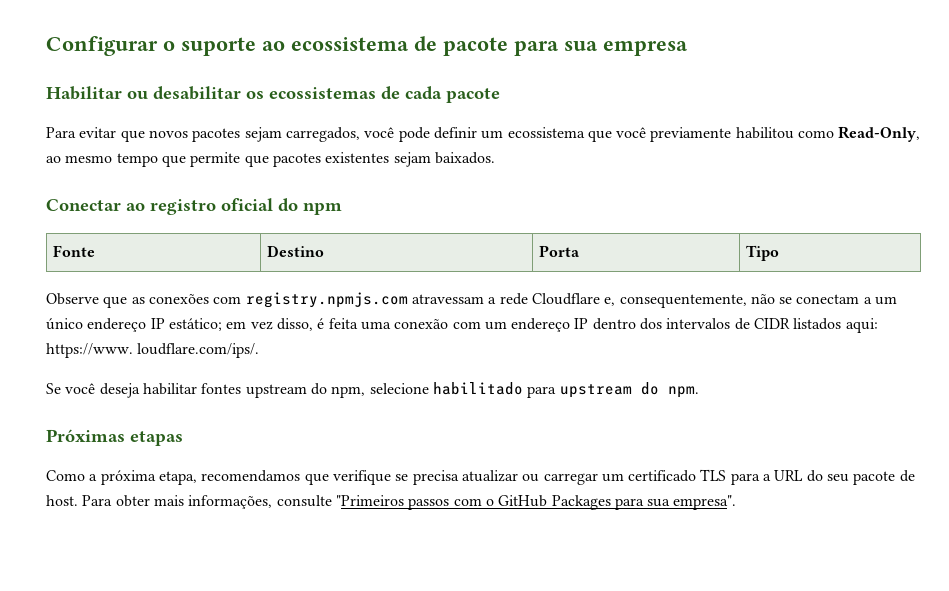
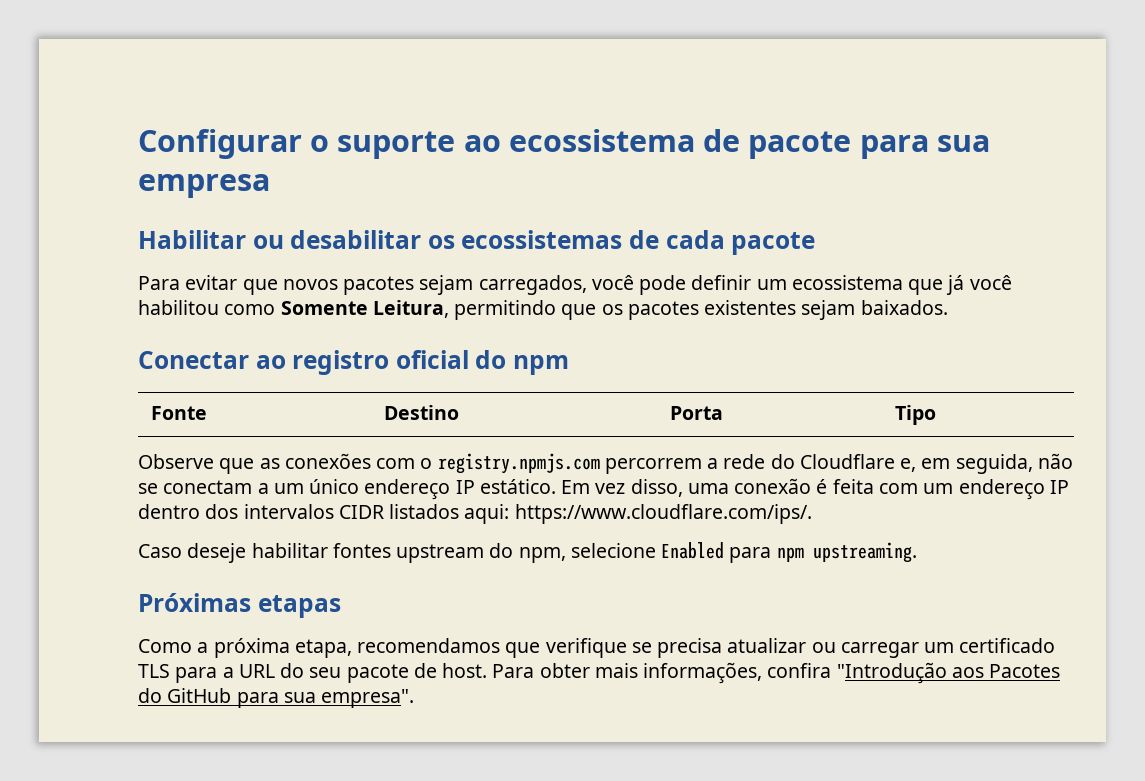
[616,126,921,142] [46,152,269,167] você previamente habilitou como Read-Only, ao mesmo tempo que permite que -> [946,275,1012,295] [138,300,623,320] já você habilitou como Somente Leitura, permitindo que os
[245,292,484,308] registry.npmjs.com atravessam -> [420,453,702,474] o registry.npmjs.com percorrem
(528, 299) none -> [770,454,795,469] do
[619,294,747,308] consequentemente, -> [921,454,1033,474] em seguida,
[168,318,449,331] estático; em vez disso, é feita uma conexão -> [479,478,874,497] estático. Em vez disso, uma conexão é feita
[734,318,750,330] de -> (334, 511) none
[46,343,260,358] [46,383,140,398] https://www. loudflare.com/ips/. // Se você deseja -> [514,504,812,524] [138,543,247,563] https://www.cloudflare.com/ips/. // Caso deseje
[432,382,699,398] habilitado para upstream do npm. -> [661,542,917,563] Enabled para npm upstreaming.
[276,495,611,510] consulte "Primeiros passos com o GitHub Packages -> [767,662,1061,684] [138,688,232,703] confira "Introdução aos Pacotes do GitHub

